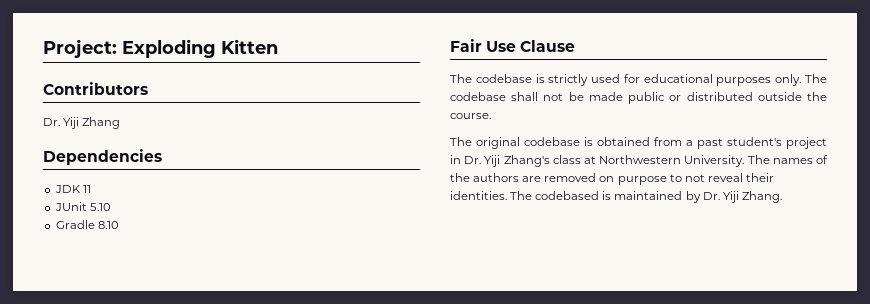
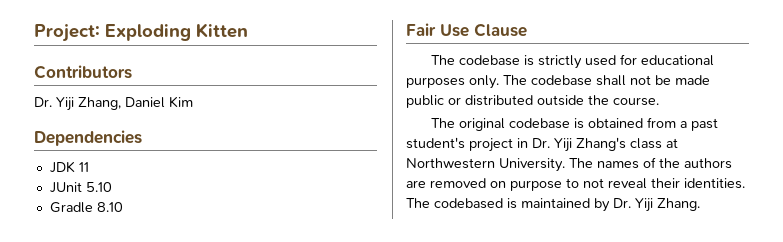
[82,117,121,129] Zhang -> [78,96,193,110] Zhang, Daniel Kim

